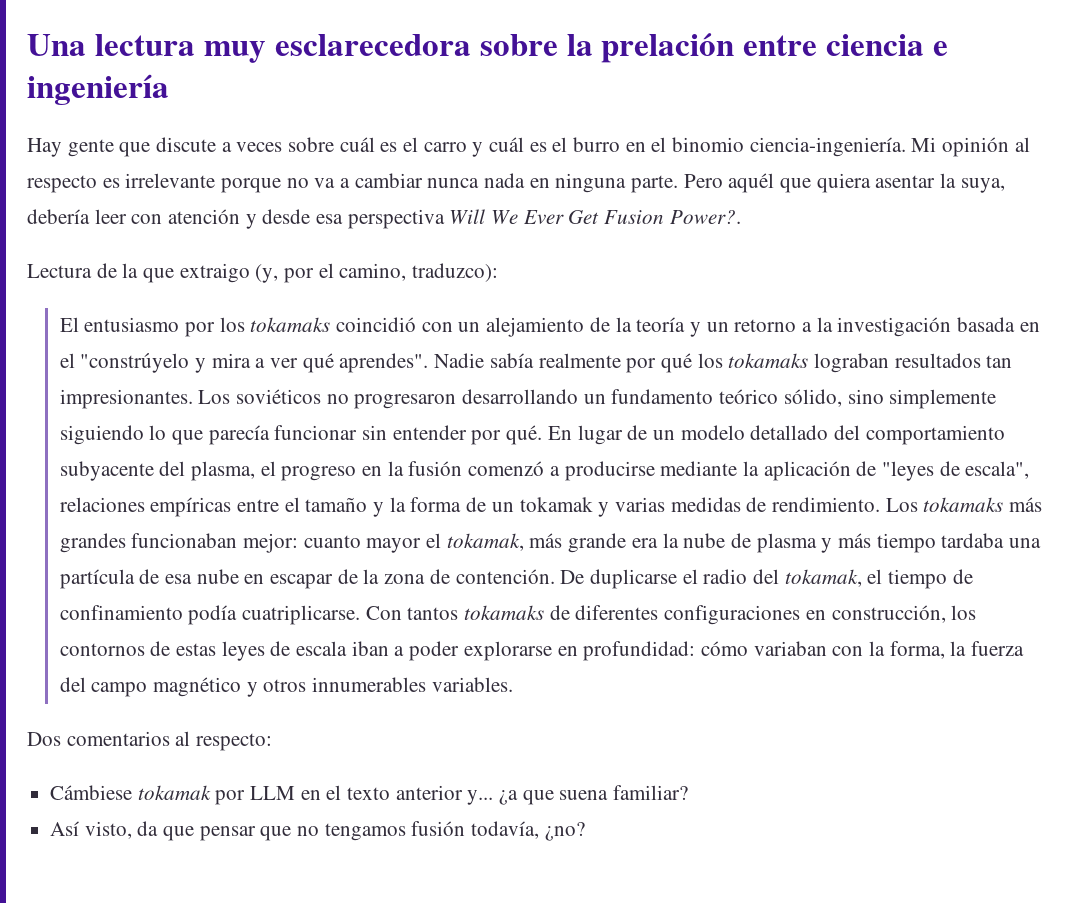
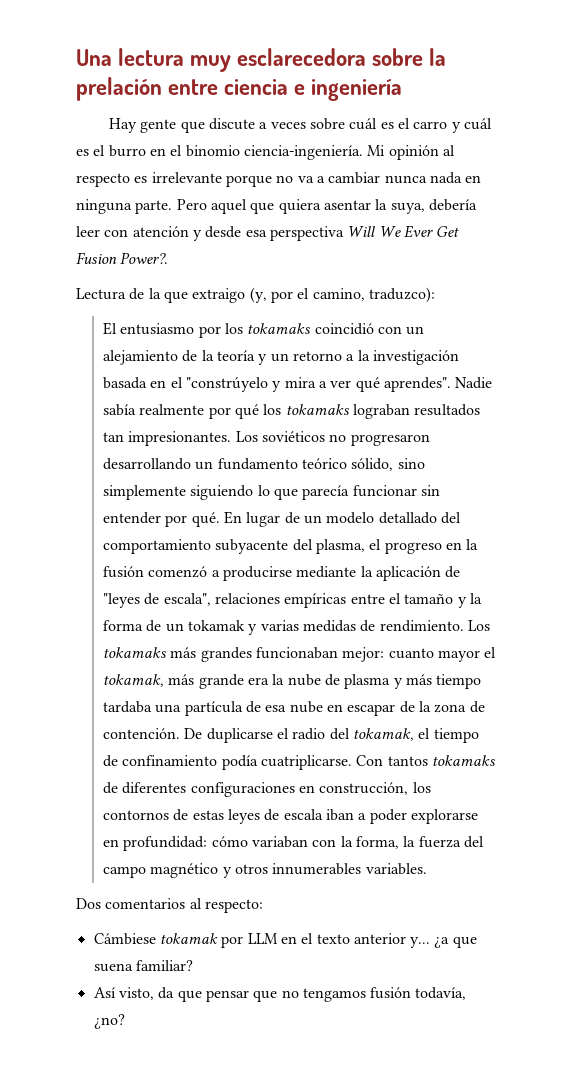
[728,173,775,193] aquél -> [210,199,247,214] aquel

